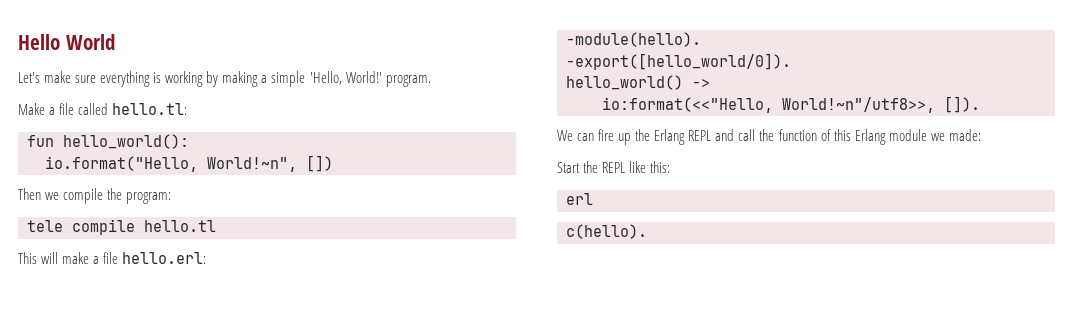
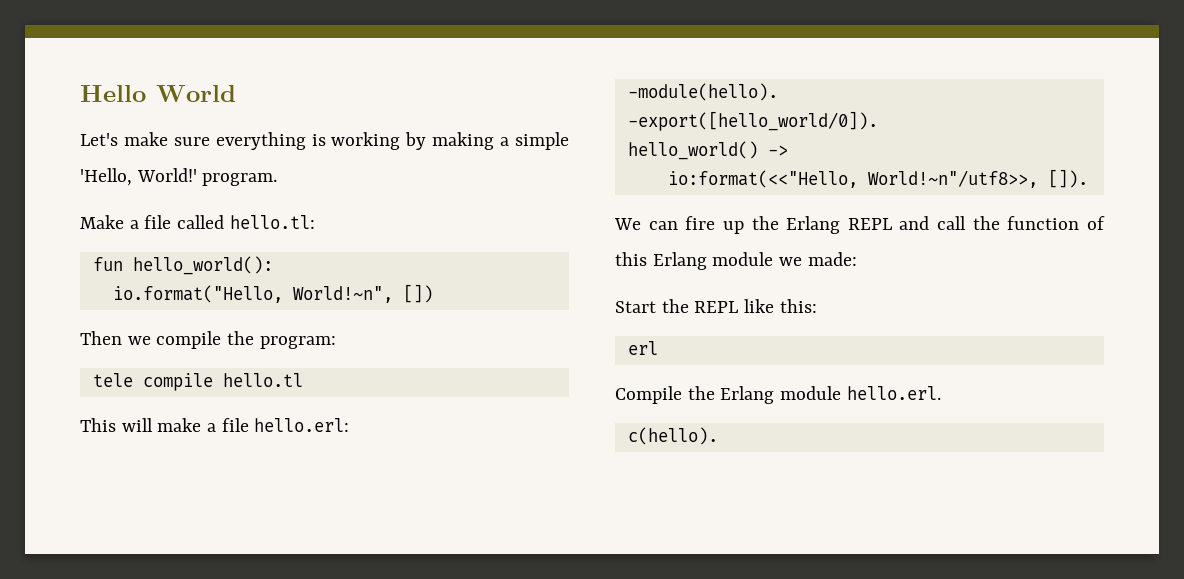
(593, 199) none -> [615,386,941,404] // Compile the Erlang module hello.erl.

